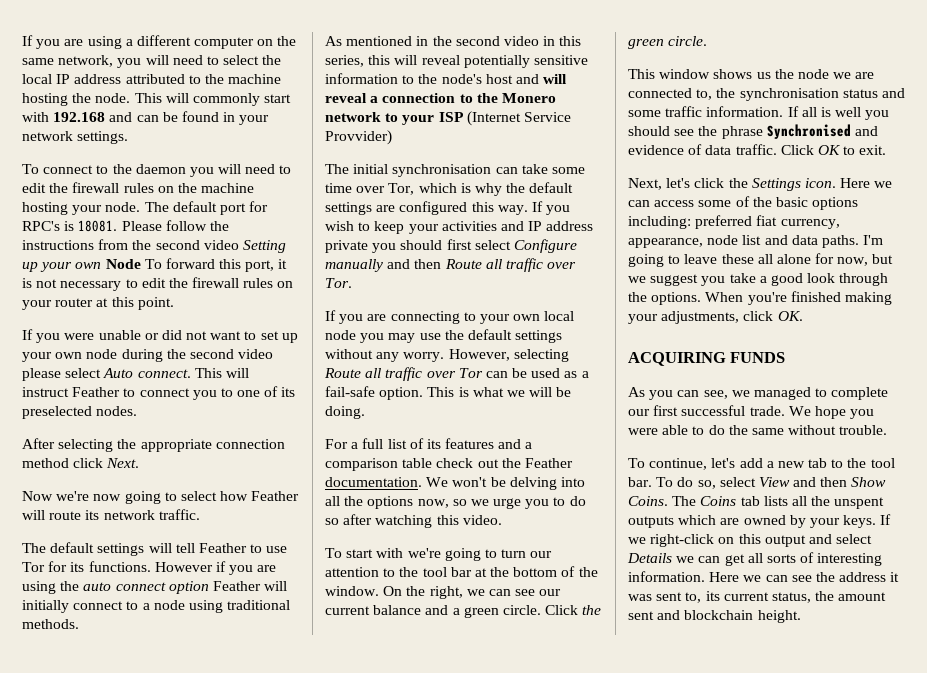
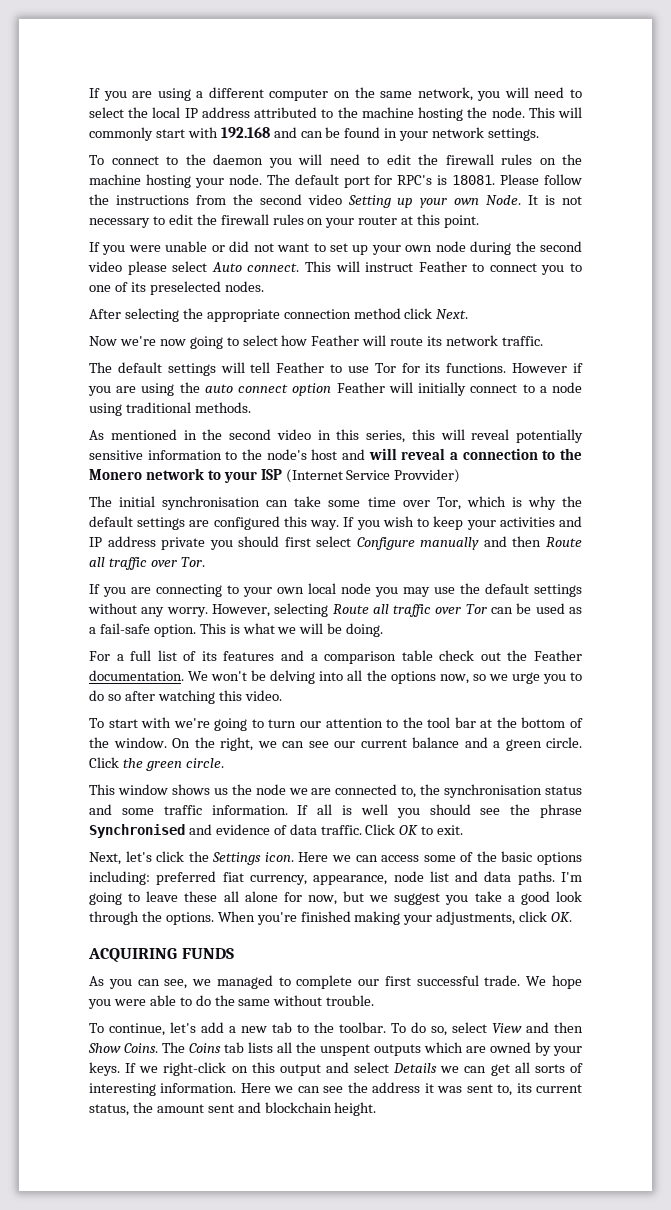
[105,258,288,272] Node To forward this port, it -> [486,195,539,205] Node. It
[870,458,895,468] [628,477,652,487] tool bar. -> [339,1022,386,1033] toolbar.

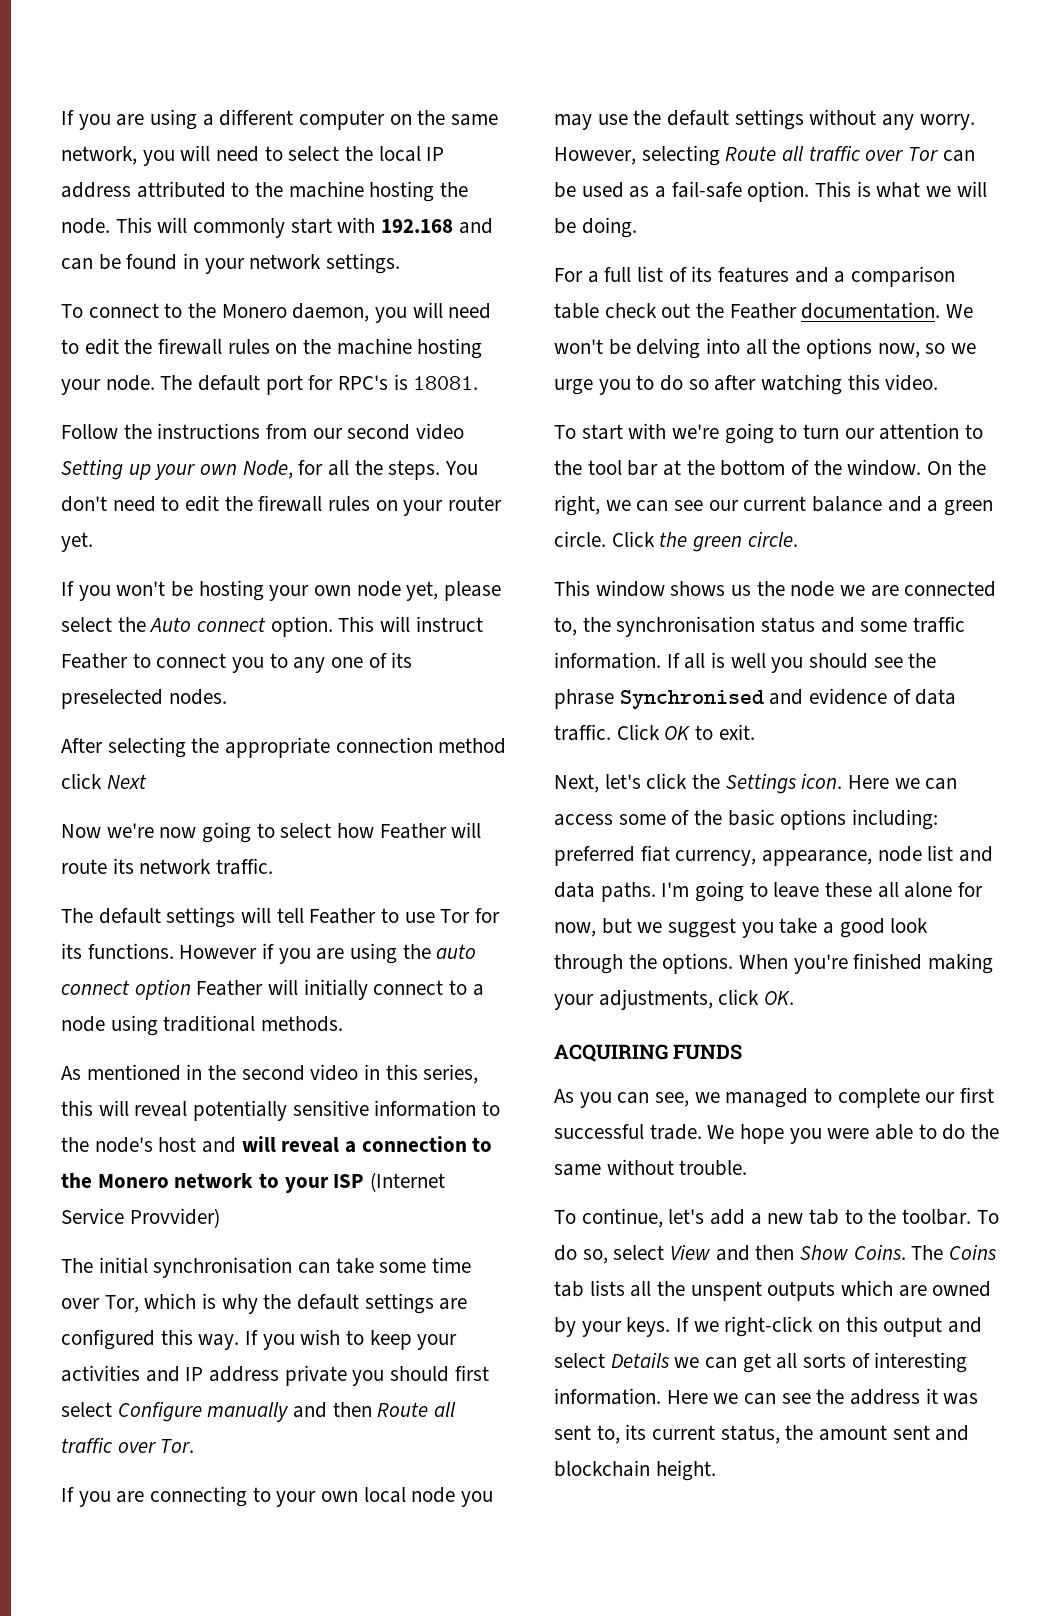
[213,154,263,165] daemon -> [221,303,370,322] Monero daemon,
[500,174,582,185] Please follow -> [61,424,118,439] // Follow
[232,194,253,205] the -> [312,428,343,439] our
[486,195,582,205] [89,218,150,228] Node. It is not necessary -> [242,460,479,480] [61,496,156,512] Node, for all the steps. You don't need
[401,214,480,228] [89,241,582,255] [88,261,300,275] at this point. // If you were unable or did not want to set up your own node during the second video please select Auto connect. -> [61,532,93,552] [61,580,502,601] [61,616,333,637] yet. // If you won't be hosting your own node yet, please select the Auto connect option.
(582, 267) none -> [293,657,326,673] any
[436,309,469,319] Next. -> [106,774,147,789] Next

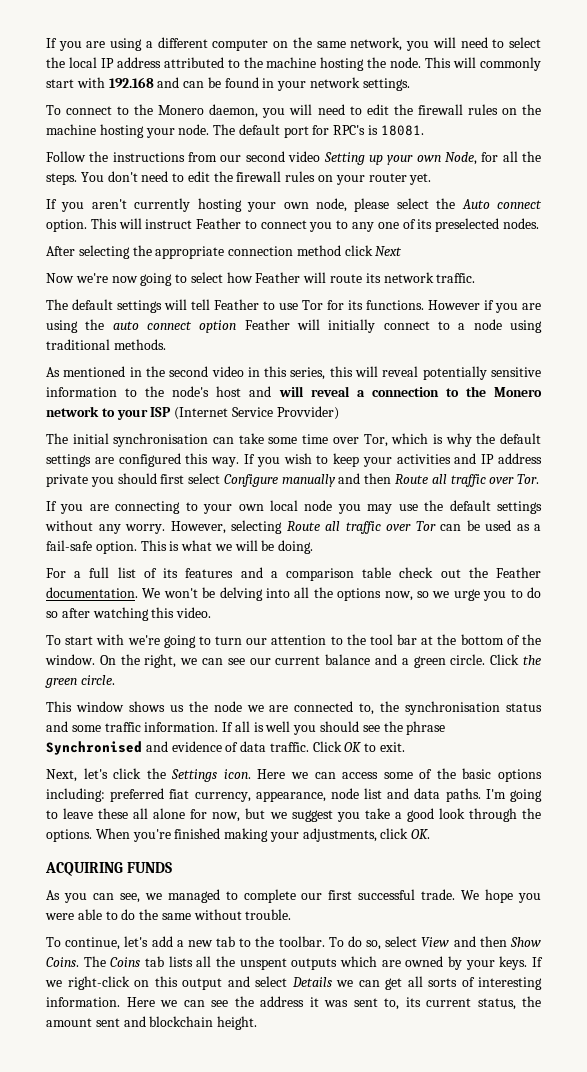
[116,581,194,597] won't be -> [91,198,191,212] aren't currently
[356,581,439,601] node yet, -> [315,198,347,212] node,

